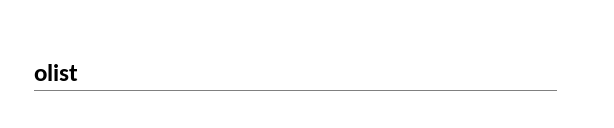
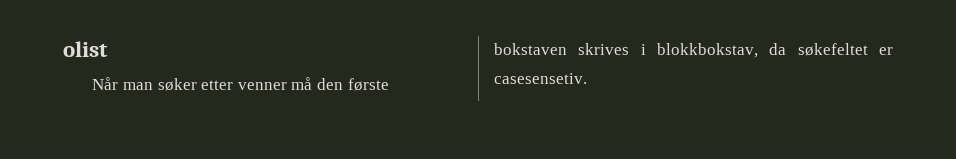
(78, 72) none -> [92,77,389,91] [494,43,893,58] [494,73,587,84] // Når man søker etter venner må den første bokstaven skrives i blokkbokstav, da søkefeltet er casesensetiv.

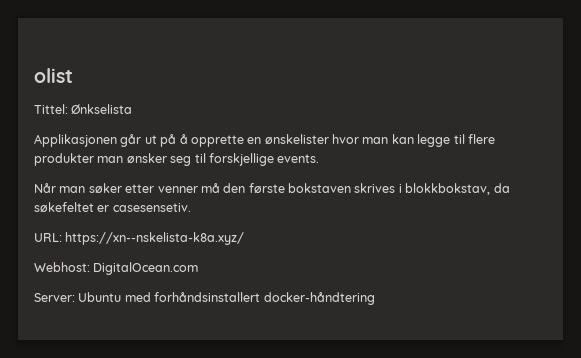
(108, 49) none -> [34,104,133,114] [34,134,495,147] [34,153,320,166] // Tittel: Ønkselista // Applikasjonen går ut på å opprette en ønskelister hvor man kan legge til flere produkter man ønsker seg til forskjellige events.
(587, 78) none -> [34,232,245,245] [34,262,199,275] [34,292,375,305] // URL: https://xn--nskelista-k8a.xyz/ // Webhost: DigitalOcean.com // Server: Ubuntu med forhåndsinstallert docker-håndtering

